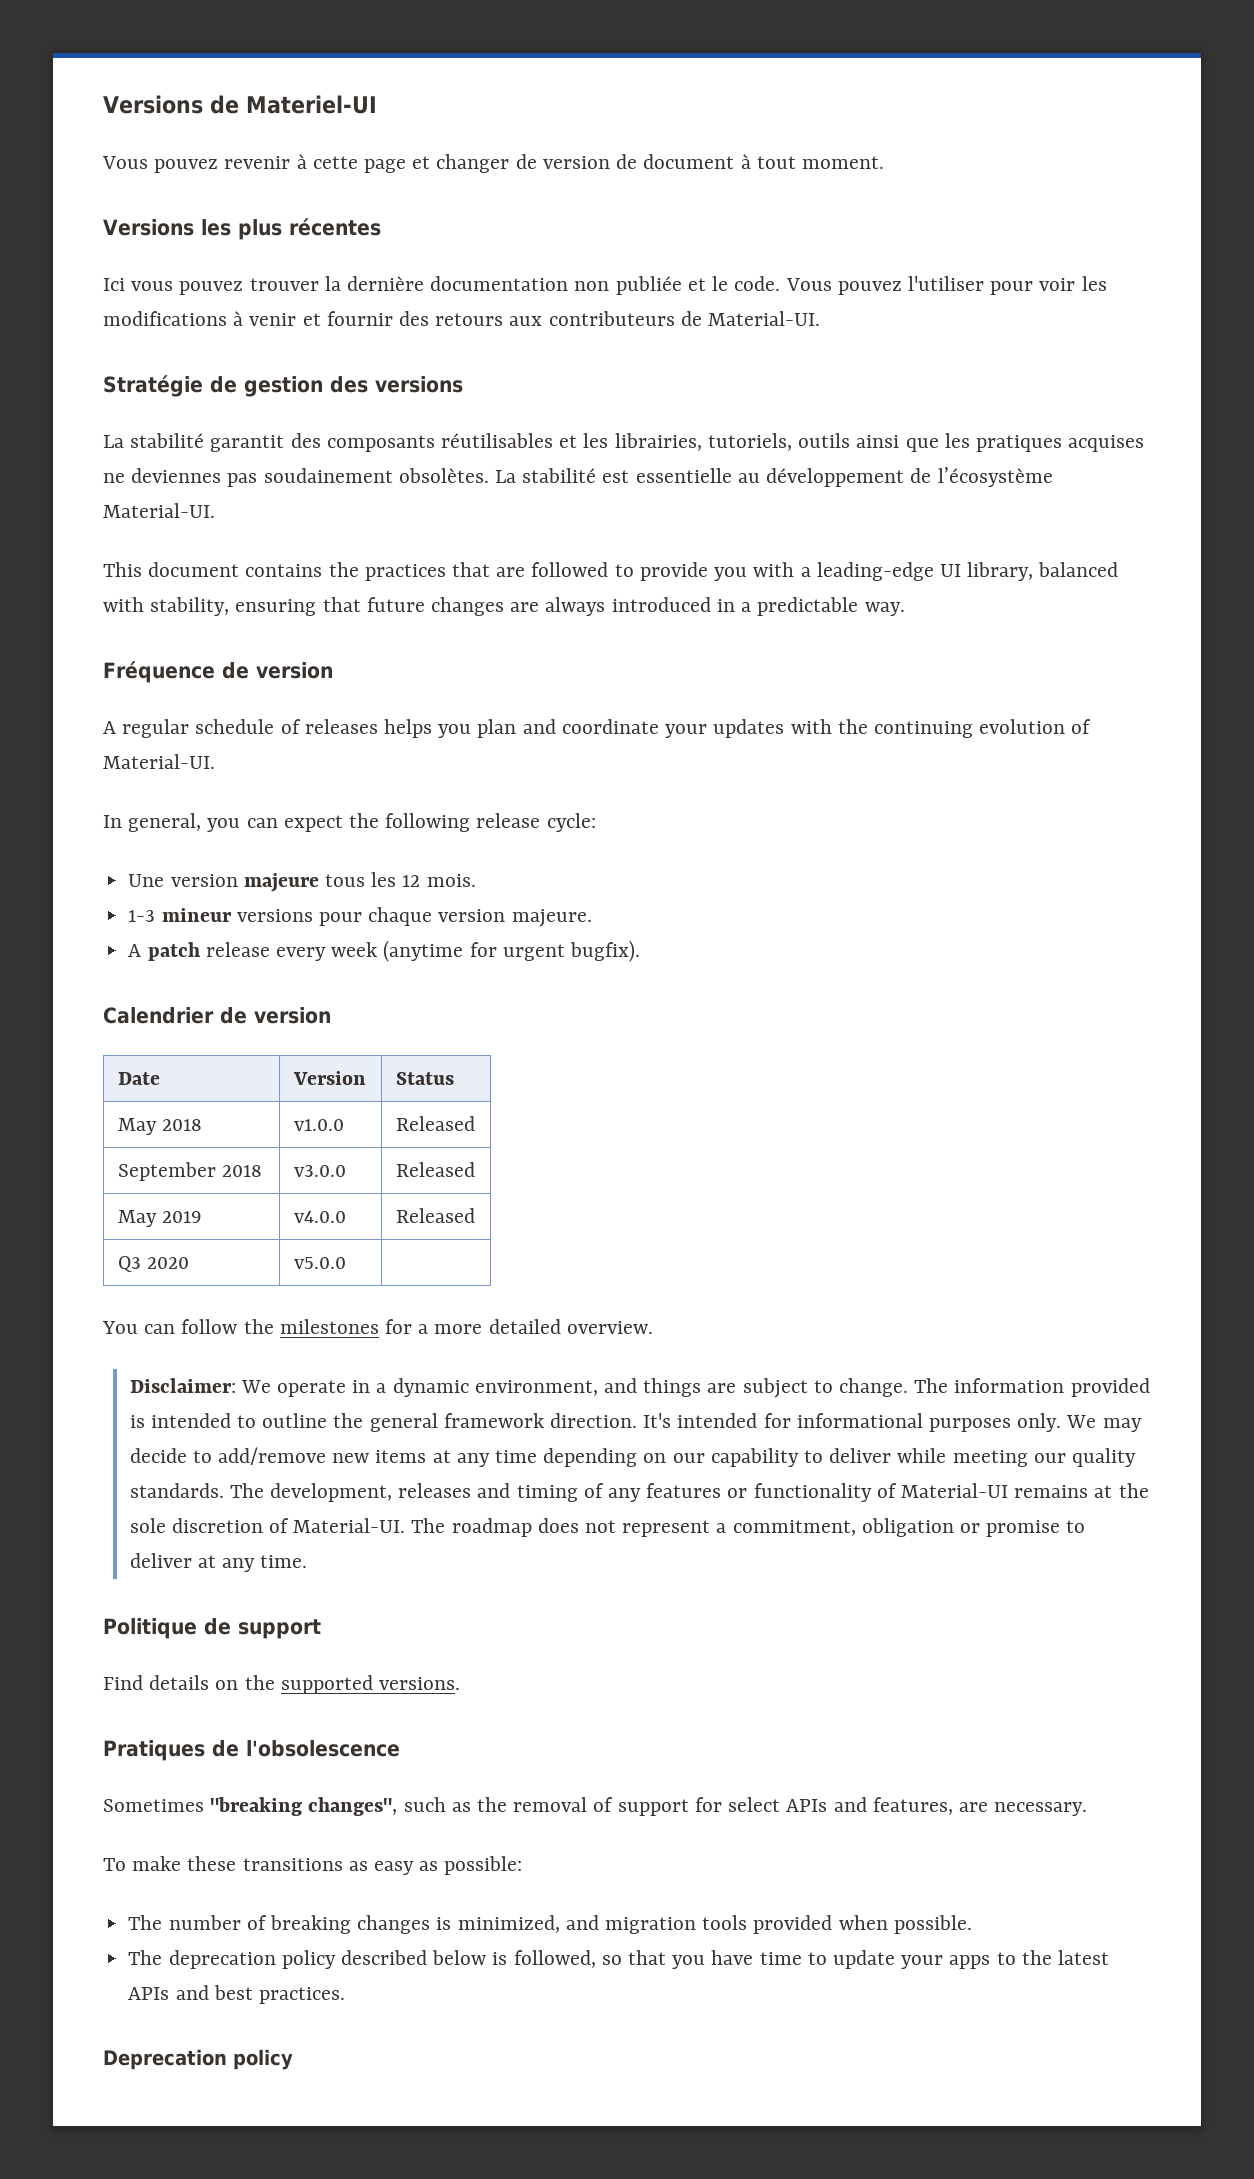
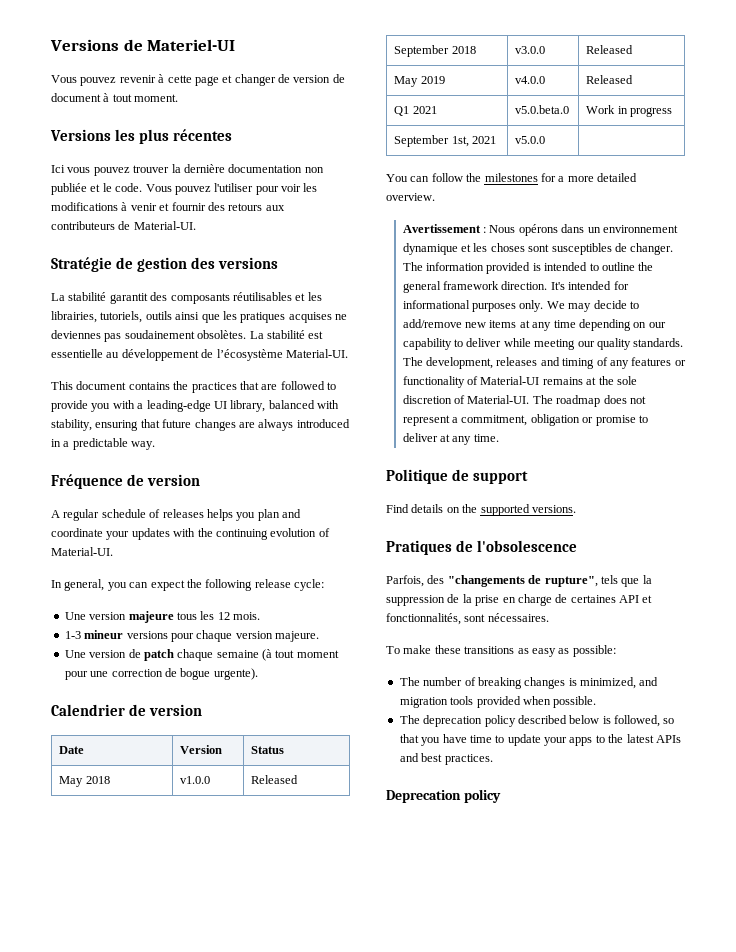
[128,940,640,962] A patch release every week (anytime for urgent bugfix). -> [64,649,339,661] [64,668,258,680] Une version de patch chaque semaine (à tout moment pour une correction de bogue urgente).
[117,1256,189,1272] Q3 2020 -> [394,106,437,116] [515,105,570,114] [586,105,673,117] [394,135,497,147] Q1 2021 | v5.0.beta.0 | Work in progress // September 1st, 2021
[129,1378,909,1398] Disclaimer: We operate in a dynamic environment, and things are subject to change. -> [402,224,678,236] [402,243,674,255] Avertissement : Nous opérons dans un environnement dynamique et les choses sont susceptibles de changer.
[103,1797,1088,1816] Sometimes "breaking changes", such as the removal of support for select APIs and features, are necessary. -> [386,575,652,587] [386,594,653,606] [386,613,549,625] Parfois, des "changements de rupture", tels que la suppression de la prise en charge de certaines API et fonctionnalités, sont nécessaires.

